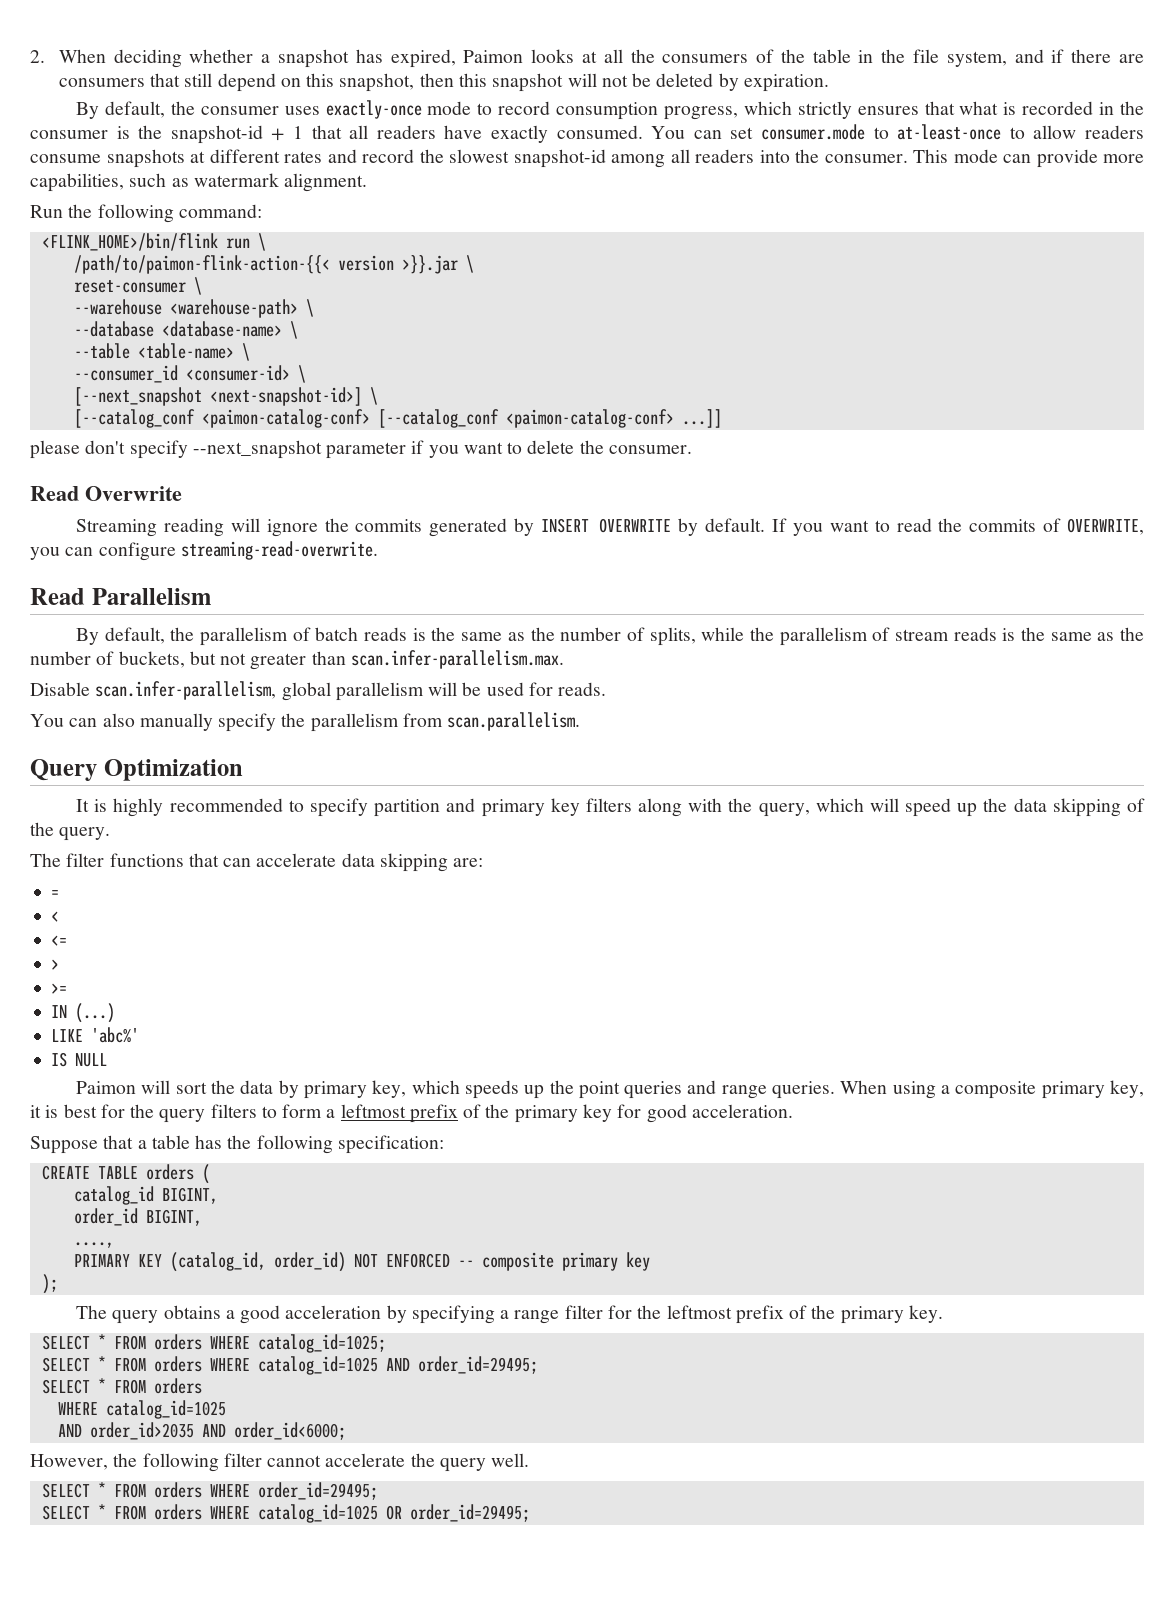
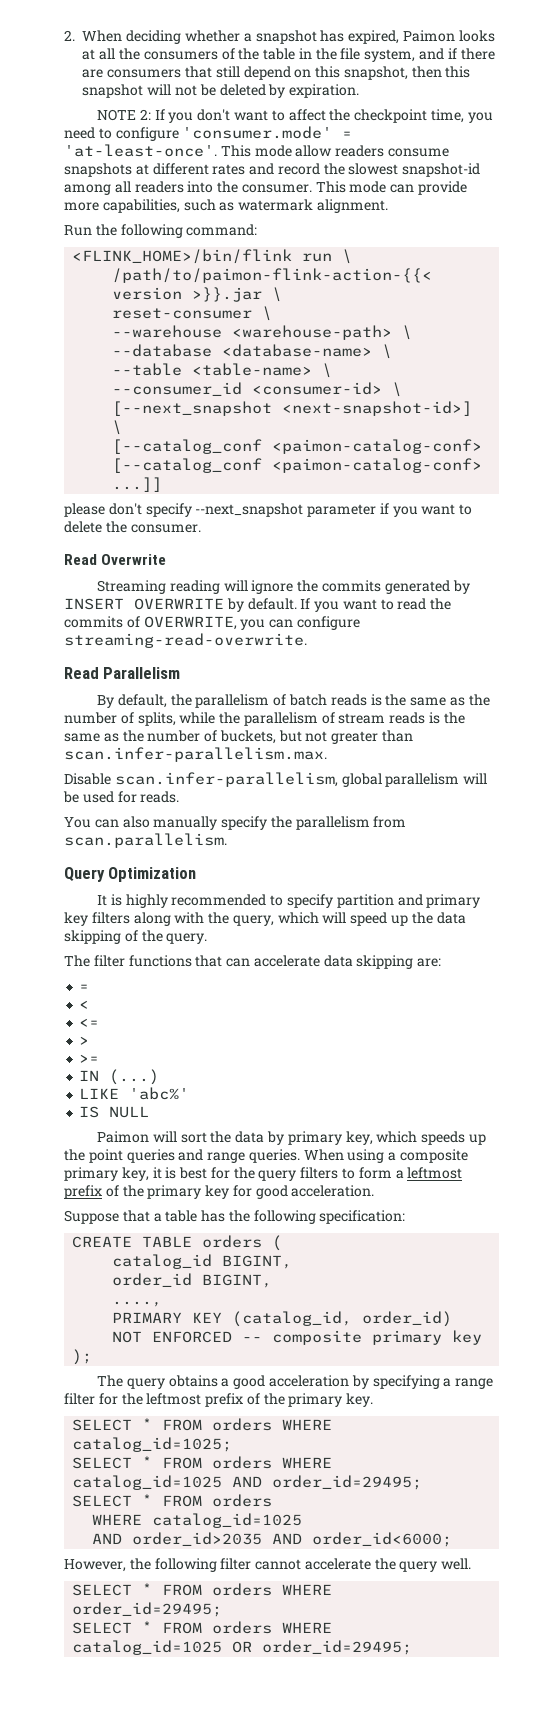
[76,100,1144,120] [30,124,1025,144] By default, the consumer uses exactly-once mode to record consumption progress, which strictly ensures that what is recorded in the consumer is the snapshot-id + 1 that all readers have exactly consumed. You can set consumer.mode to at-least-once to -> [97,109,493,123] [64,126,353,141] [64,144,292,157] NOTE 2: If you don't want to affect the checkpoint time, you need to configure 'consumer.mode' = 'at-least-once'. This mode

